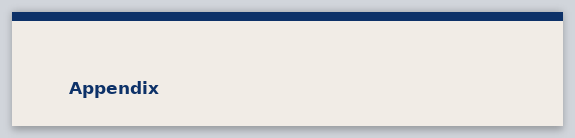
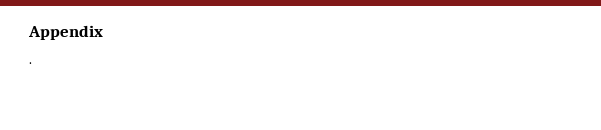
(159, 89) none -> [29,62,32,64] // .

